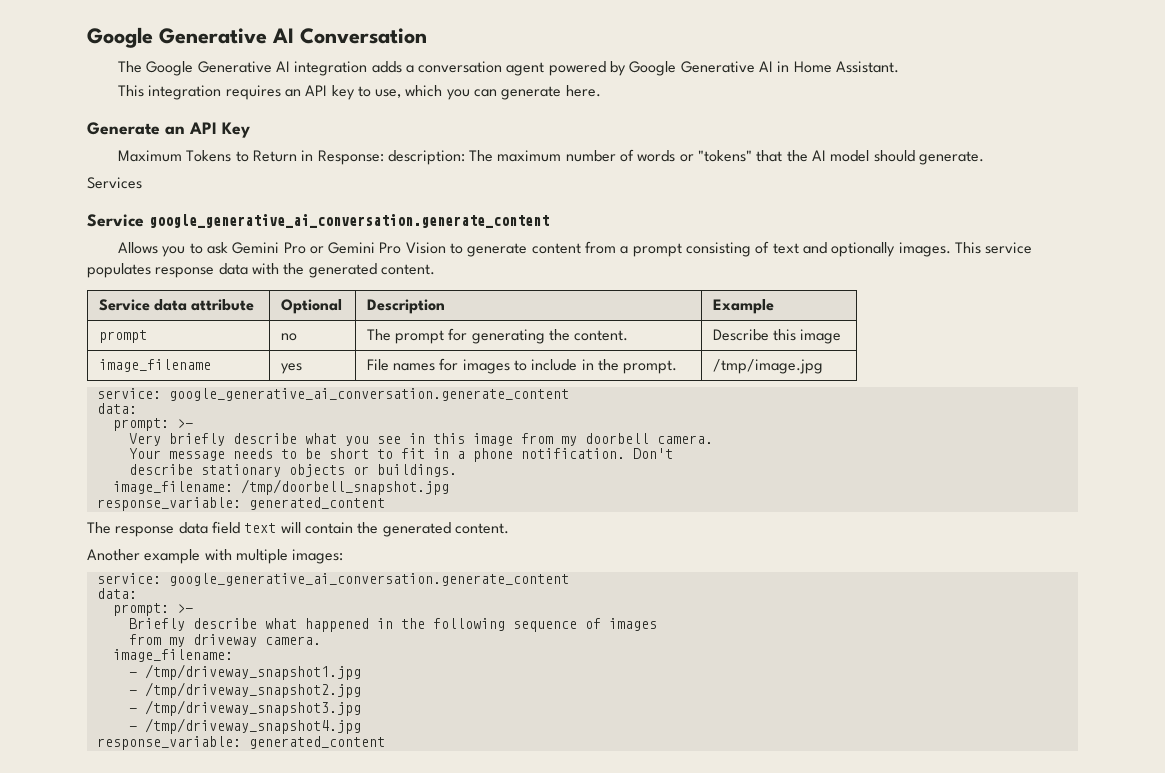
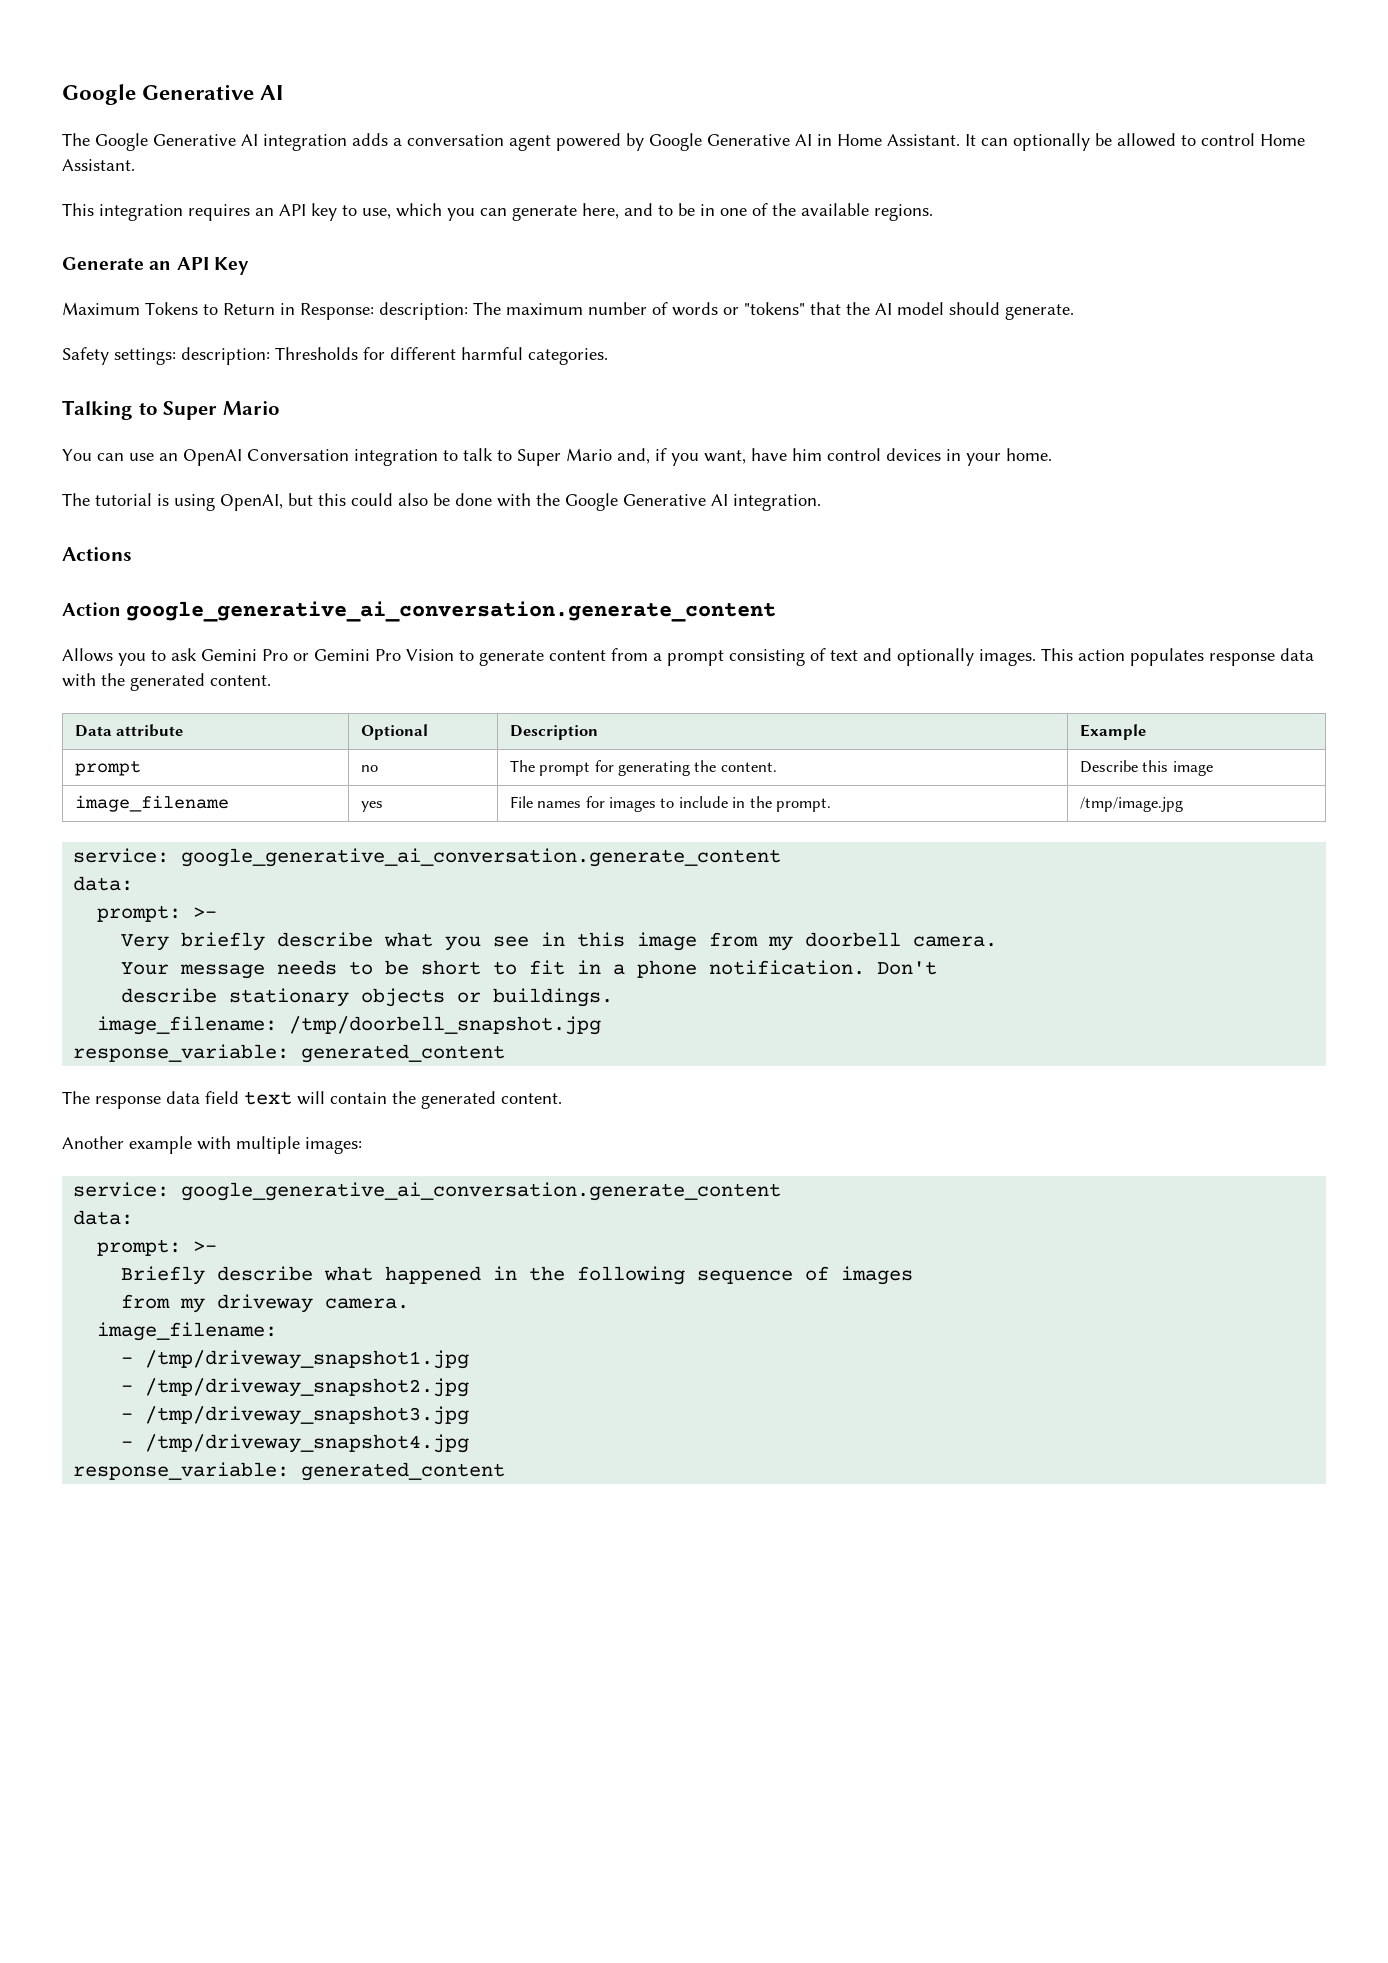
[87,27,427,48] Google Generative AI Conversation -> [62,84,284,105] Google Generative AI
(900, 67) none -> [965,133,1305,151] [62,159,135,171] It can optionally be allowed to control Home Assistant.
[565,85,601,97] here. -> [582,203,933,221] here, and to be in one of the available regions.
[87,177,142,189] [87,214,144,227] Services // Service -> [62,347,608,365] [62,400,280,420] [62,448,1052,466] [62,493,821,511] [62,547,132,561] [62,602,121,616] Safety settings: description: Thresholds for different harmful categories. // Talking to Super Mario // You can use an OpenAI Conversation integration to talk to Super Mario and, if you want, have him control devices in your home. // The tutorial is using OpenAI, but this could also be done with the Google Generative AI integration. // Actions // Action
[985,242,1033,254] service -> [1078,649,1125,661] action
[98,299,188,311] Service data -> [74,725,112,737] Data

